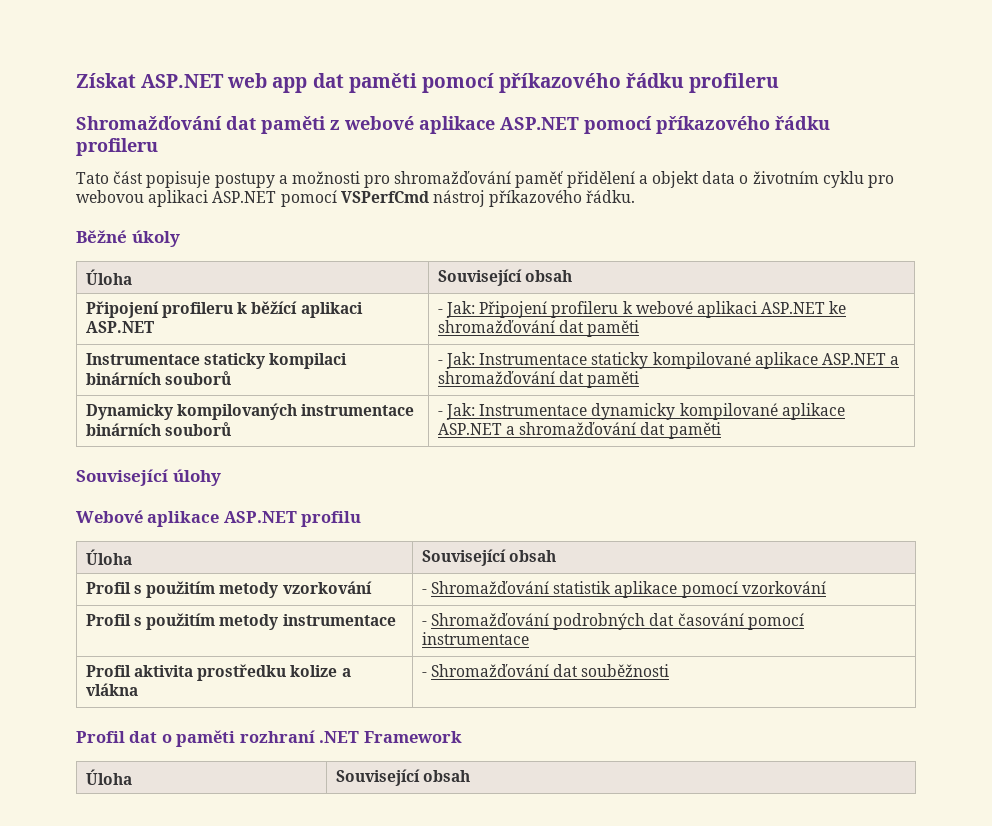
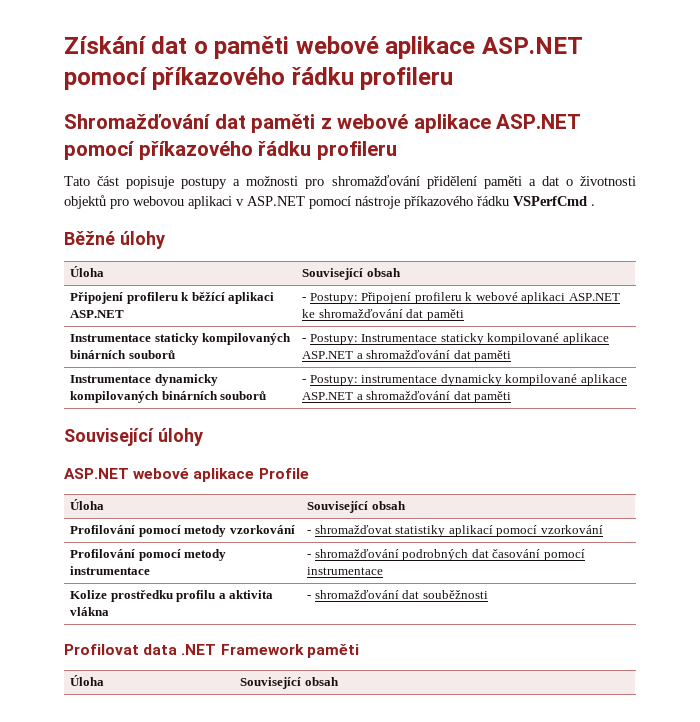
[76,73,417,93] Získat ASP.NET web app dat paměti -> [64,36,583,59] Získání dat o paměti webové aplikace ASP.NET
[515,171,864,188] paměť přidělení a objekt data o životním cyklu -> [426,176,637,189] [64,195,106,209] přidělení paměti a dat o životnosti objektů
[212,190,636,207] ASP.NET pomocí VSPerfCmd nástroj příkazového řádku. -> [236,196,595,209] v ASP.NET pomocí nástroje příkazového řádku VSPerfCmd .
[131,230,180,247] úkoly -> [119,231,165,249] úlohy
[445,301,475,318] Jak: -> [309,293,358,304] Postupy:
[269,353,348,369] [85,371,231,385] [437,352,475,369] kompilaci binárních souborů | - Jak: -> [202,333,292,345] [70,350,175,359] [302,334,358,345] kompilovaných binárních souborů | - Postupy:
[85,403,415,420] [85,422,231,436] [437,403,588,420] Dynamicky kompilovaných instrumentace binárních souborů | - Jak: Instrumentace -> [70,374,218,386] [70,391,267,403] [302,375,438,386] Instrumentace dynamicky kompilovaných binárních souborů | - Postupy: instrumentace
[76,510,362,527] [85,549,132,565] [421,549,556,566] [85,581,216,598] Webové aplikace ASP.NET profilu // Úloha | Související obsah // Profil s použitím -> [64,468,309,482] [70,499,105,510] [307,501,406,513] [70,525,181,537] ASP.NET webové aplikace Profile // Úloha | Související obsah // Profilování pomocí
[430,581,678,598] Shromažďování statistik aplikace -> [314,525,493,537] shromažďovat statistiky aplikací
[85,613,216,630] Profil s použitím -> [70,549,181,561] Profilování pomocí
[430,613,549,626] Shromažďování -> [314,549,399,558] shromažďování
[85,664,351,681] Profil aktivita prostředku kolize a -> [70,590,274,602] Kolize prostředku profilu a aktivita
[430,664,549,677] Shromažďování -> [314,590,399,599] shromažďování
[76,730,315,747] Profil dat o paměti rozhraní -> [64,644,178,655] Profilovat data
(462, 737) none -> [306,644,359,658] paměti

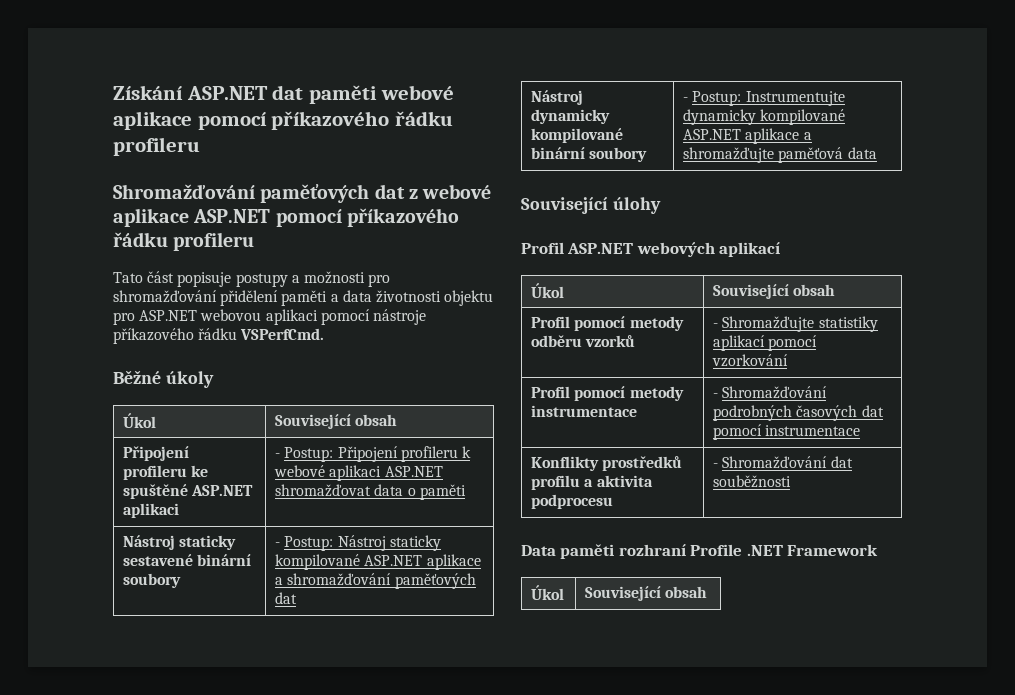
[151,36,208,54] dat o -> [186,85,304,100] ASP.NET dat
[481,37,583,54] ASP.NET -> (192, 120) none
[214,114,316,133] dat paměti -> [260,184,405,203] paměťových dat
[541,176,637,186] [64,195,305,209] dat o životnosti objektů pro webovou aplikaci v ASP.NET -> [342,290,494,306] [113,309,318,325] data životnosti objektu pro ASP.NET webovou aplikaci
[513,196,595,206] VSPerfCmd . -> [240,328,325,340] VSPerfCmd.
[119,231,165,249] [70,266,105,277] úlohy // Úloha -> [165,371,214,388] [123,413,157,428] úkoly // Úkol
[181,292,275,304] [70,310,125,318] [302,293,358,304] k běžící aplikaci ASP.NET | - Postupy: -> [191,465,209,477] [123,484,254,499] [123,503,180,518] [275,447,334,462] ke spuštěné ASP.NET aplikaci | - Postup:
[302,309,464,321] [70,333,292,345] [70,350,175,359] [302,333,609,345] [302,350,512,362] [70,374,218,386] [70,391,267,403] [302,374,627,386] [302,391,512,403] [64,428,203,446] [64,468,309,482] [70,499,105,510] [307,501,406,513] [70,525,295,537] [307,525,392,534] ke shromažďování dat paměti // Instrumentace staticky kompilovaných binárních souborů | - Postupy: Instrumentace staticky kompilované aplikace ASP.NET a shromažďování dat paměti // Instrumentace dynamicky kompilovaných binárních souborů | - Postupy: instrumentace dynamicky kompilované aplikace ASP.NET a shromažďování dat paměti // Související úlohy // ASP.NET webové aplikace Profile // Úloha | Související obsah // Profilování pomocí metody vzorkování | - shromažďovat -> [275,484,466,500] [123,535,237,550] [123,554,252,566] [123,573,182,588] [275,535,441,551] [275,554,481,570] [275,573,476,589] [275,592,298,604] [531,90,584,105] [531,109,611,124] [531,128,624,143] [531,147,648,162] [683,91,845,106] [683,109,846,125] [683,128,812,144] [683,147,877,163] [521,197,661,214] [521,242,781,257] [531,283,565,298] [713,284,836,299] [531,316,684,331] [531,335,636,347] [713,316,815,332] shromažďovat data o paměti // Nástroj staticky sestavené binární soubory | - Postup: Nástroj staticky kompilované ASP.NET aplikace a shromažďování paměťových dat // Nástroj dynamicky kompilované binární soubory | - Postup: Instrumentujte dynamicky kompilované ASP.NET aplikace a shromažďujte paměťová data // Související úlohy // Profil ASP.NET webových aplikací // Úkol | Související obsah // Profil pomocí metody odběru vzorků | - Shromažďujte
[70,549,136,558] Profilování -> [531,386,571,398] Profil
[314,549,541,561] shromažďování podrobných dat časování -> [722,386,828,399] [713,405,884,421] Shromažďování podrobných časových dat
[70,590,173,602] Kolize prostředku -> [531,456,683,471] Konflikty prostředků
[70,607,110,616] [307,590,399,599] vlákna | - shromažďování -> [531,494,614,509] [713,456,828,469] podprocesu | - Shromažďování
[64,644,178,655] Profilovat data -> [521,544,743,559] Data paměti rozhraní Profile
[306,644,359,658] [70,675,105,686] paměti // Úloha -> [531,585,565,600] // Úkol

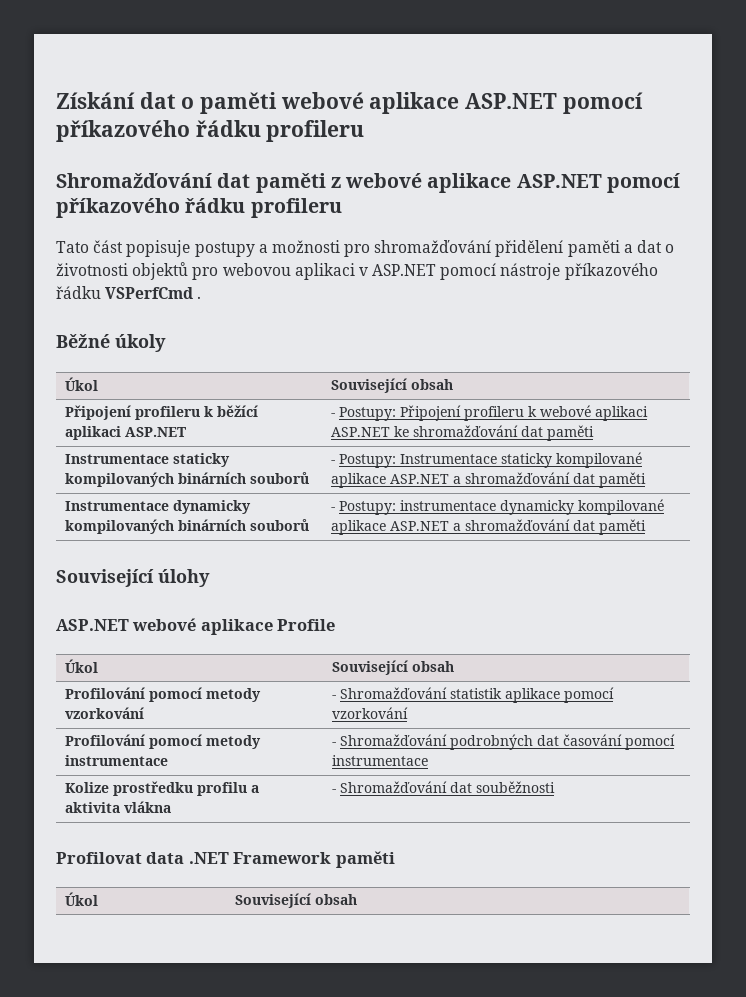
[186,85,304,100] ASP.NET dat -> [139,92,195,109] dat o
(192, 120) none -> [465,93,558,109] ASP.NET
[260,184,405,203] paměťových dat -> [217,173,326,193] dat paměti
[342,290,494,306] [113,309,318,325] data životnosti objektu pro ASP.NET webovou aplikaci -> [637,240,675,253] [56,262,437,280] dat o životnosti objektů pro webovou aplikaci v ASP.NET
[240,328,325,340] VSPerfCmd. -> [105,287,202,299] VSPerfCmd .
[191,465,209,477] [123,484,254,499] [123,503,180,518] [275,447,334,462] ke spuštěné ASP.NET aplikaci | - Postup: -> [204,405,259,417] [65,426,187,440] [331,407,397,421] k běžící aplikaci ASP.NET | - Postupy:
[275,484,466,500] [123,535,237,550] [123,554,252,566] [123,573,182,588] [275,535,441,551] [275,554,481,570] [275,573,476,589] [275,592,298,604] [531,90,584,105] [531,109,611,124] [531,128,624,143] [531,147,648,162] [683,91,845,106] [683,109,846,125] [683,128,812,144] [683,147,877,163] [521,197,661,214] [521,242,781,257] [531,283,565,298] [713,284,836,299] [531,316,684,331] [531,335,636,347] [713,316,878,332] [713,335,766,351] shromažďovat data o paměti // Nástroj staticky sestavené binární soubory | - Postup: Nástroj staticky kompilované ASP.NET aplikace a shromažďování paměťových dat // Nástroj dynamicky kompilované binární soubory | - Postup: Instrumentujte dynamicky kompilované ASP.NET aplikace a shromažďujte paměťová data // Související úlohy // Profil ASP.NET webových aplikací // Úkol | Související obsah // Profil pomocí metody odběru vzorků | - Shromažďujte statistiky aplikací -> [394,425,595,441] [65,453,231,467] [65,472,310,487] [331,452,643,468] [331,472,647,488] [65,500,252,514] [65,519,310,534] [331,499,665,515] [331,519,647,535] [56,569,210,587] [56,618,336,635] [65,659,99,673] [332,660,455,675] [65,687,262,702] [65,707,145,719] [332,687,561,703] ke shromažďování dat paměti // Instrumentace staticky kompilovaných binárních souborů | - Postupy: Instrumentace staticky kompilované aplikace ASP.NET a shromažďování dat paměti // Instrumentace dynamicky kompilovaných binárních souborů | - Postupy: instrumentace dynamicky kompilované aplikace ASP.NET a shromažďování dat paměti // Související úlohy // ASP.NET webové aplikace Profile // Úkol | Související obsah // Profilování pomocí metody vzorkování | - Shromažďování statistik aplikace
[531,386,571,398] Profil -> [65,734,146,746] Profilování
[796,405,884,421] časových dat -> [537,734,623,746] dat časování
[531,456,683,471] Konflikty prostředků -> [65,781,194,796] Kolize prostředku
[531,494,614,509] podprocesu -> [124,801,172,813] vlákna
[521,544,743,559] Data paměti rozhraní Profile -> [56,852,185,864] Profilovat data
(879, 550) none -> [335,851,395,868] paměti

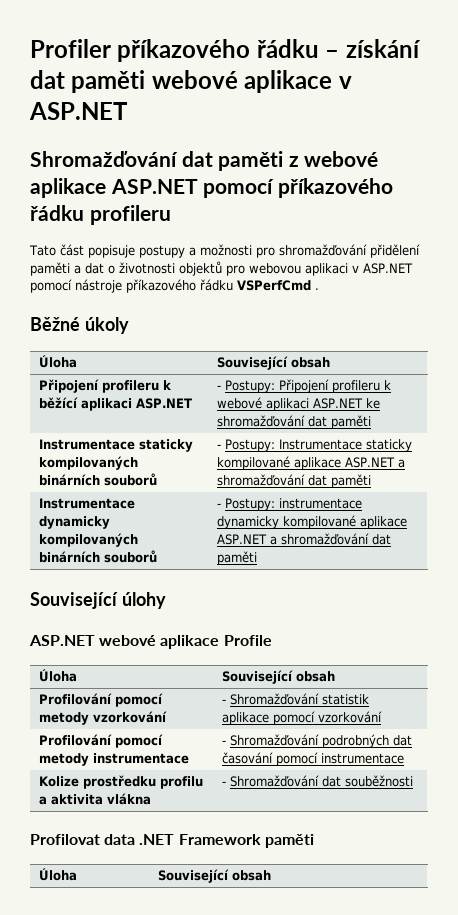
[56,92,195,109] Získání dat o -> [30,39,421,62] [30,70,65,89] Profiler příkazového řádku – získání dat
[465,92,643,114] [56,120,365,142] ASP.NET pomocí příkazového řádku profileru -> [338,76,352,89] [29,102,128,120] v ASP.NET
[65,377,99,391] Úkol -> [39,355,78,368] Úloha
[65,659,99,673] Úkol -> [39,669,78,682] Úloha
[65,892,99,906] Úkol -> [39,868,78,881] Úloha

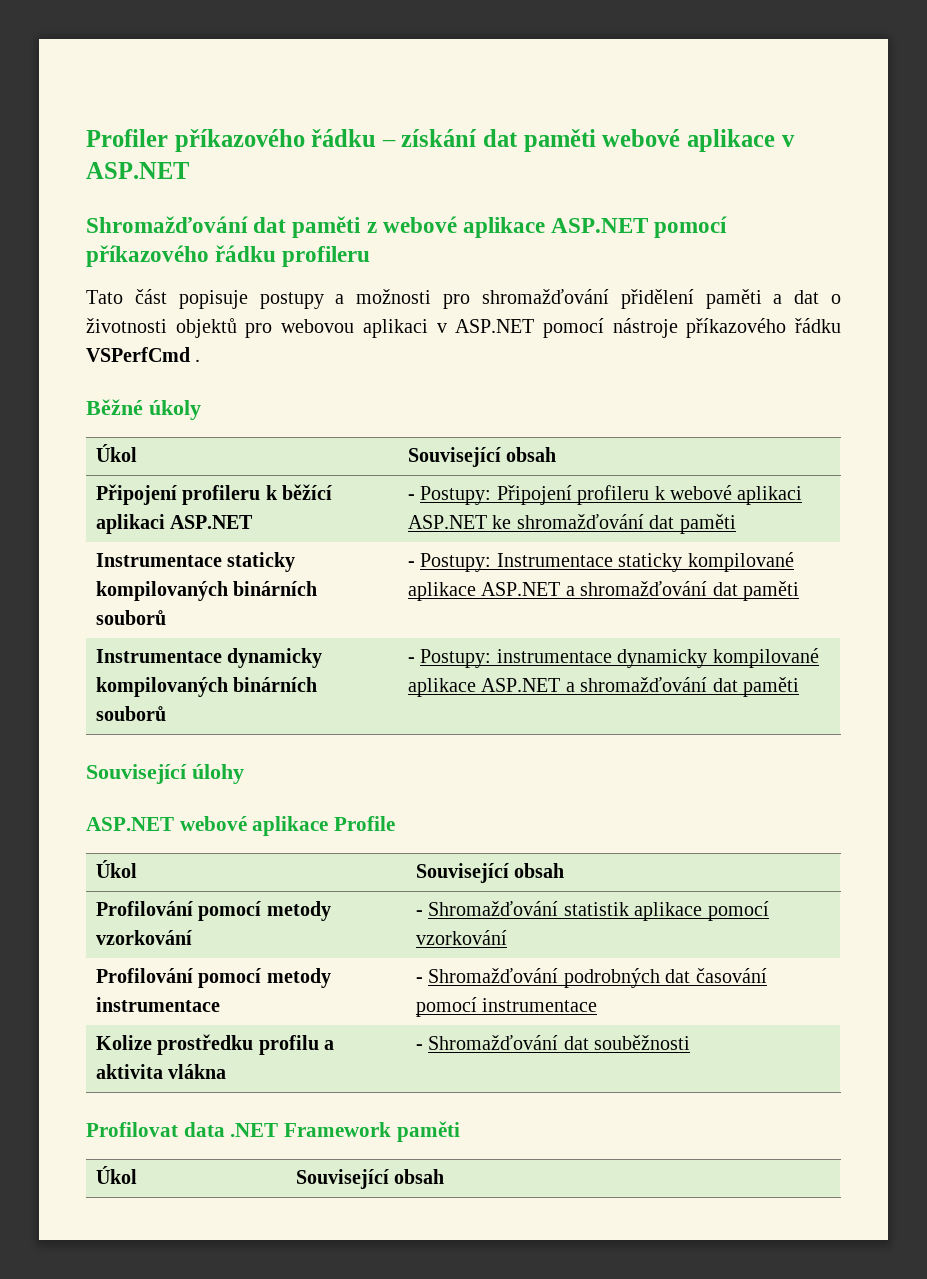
[39,355,78,368] Úloha -> [95,444,137,462] Úkol
[39,669,78,682] Úloha -> [95,860,137,878] Úkol
[39,868,78,881] Úloha -> [95,1166,137,1184] Úkol

